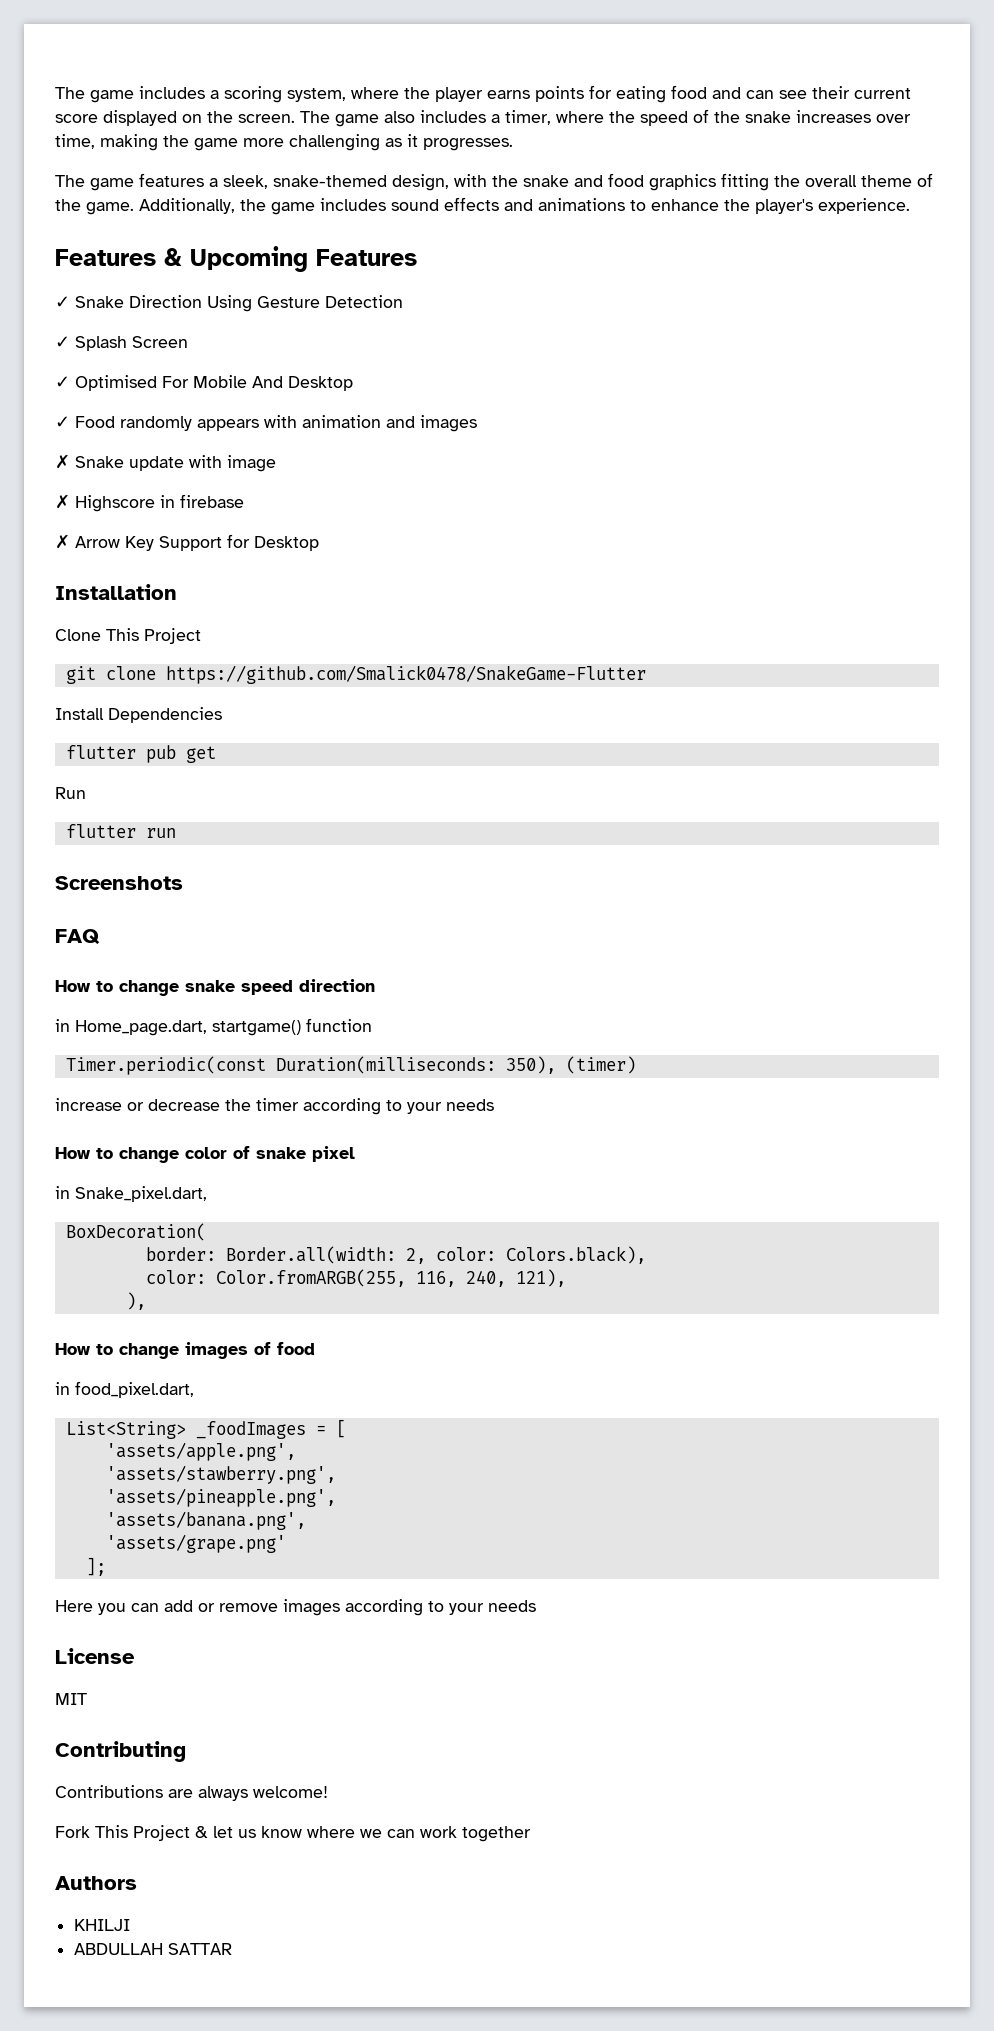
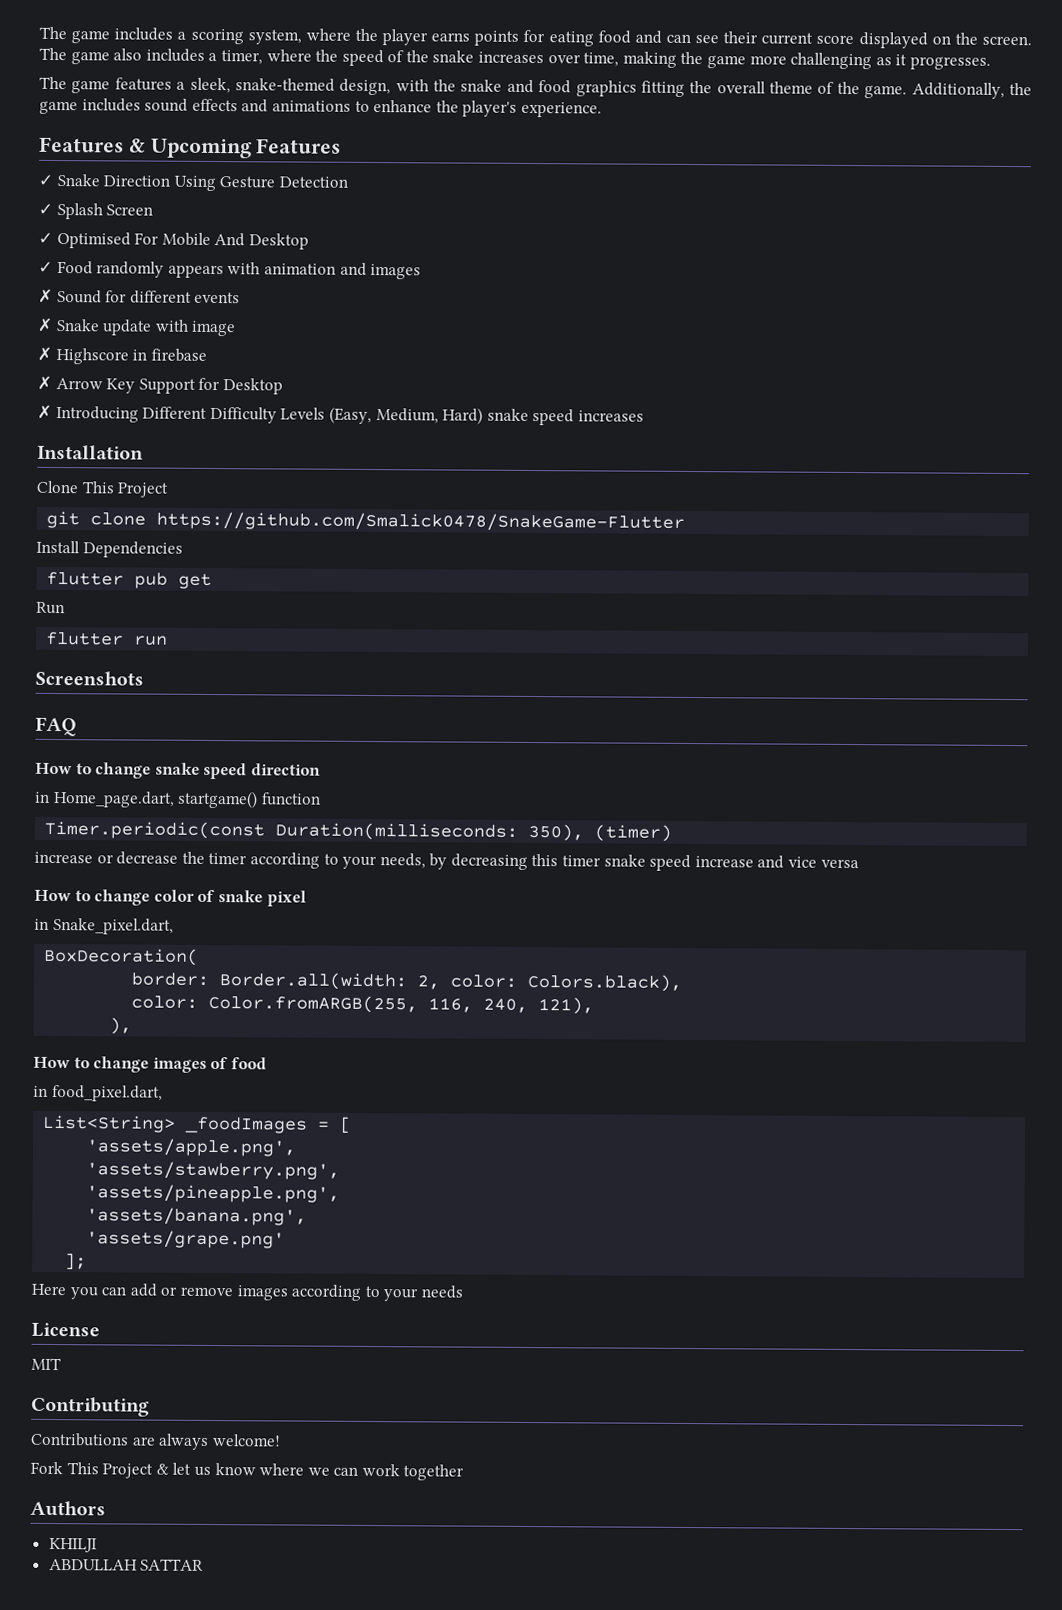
(477, 423) none -> [38,288,241,304] // ✗ Sound for different events
(319, 543) none -> [37,404,644,426] // ✗ Introducing Different Difficulty Levels (Easy, Medium, Hard) snake speed increases
[446,1099,494,1111] needs -> [379,853,859,872] needs, by decreasing this timer snake speed increase and vice versa

